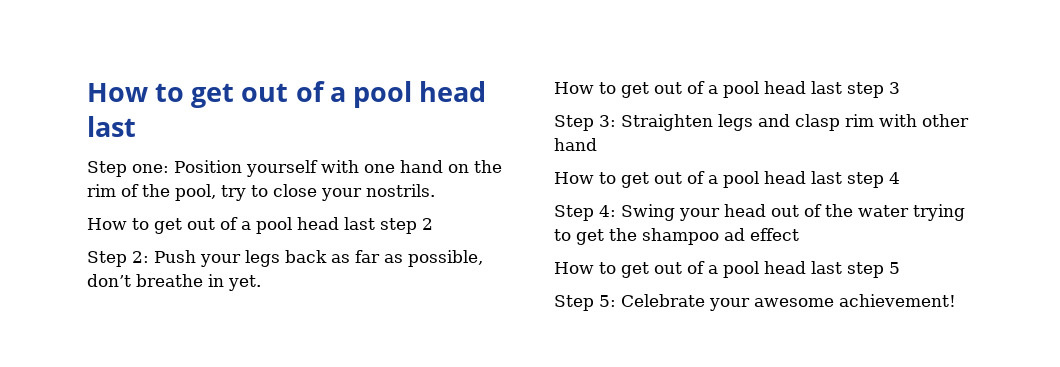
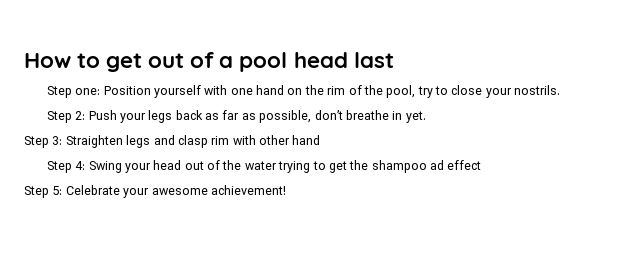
[87,217,433,234] // How to get out of a pool head last step 2 -> (561, 90) none
[554,81,900,98] // How to get out of a pool head last step 3 -> (426, 117) none
[554,171,900,188] // How to get out of a pool head last step 4 -> (321, 140) none
[554,261,900,278] // How to get out of a pool head last step 5 -> (482, 165) none

